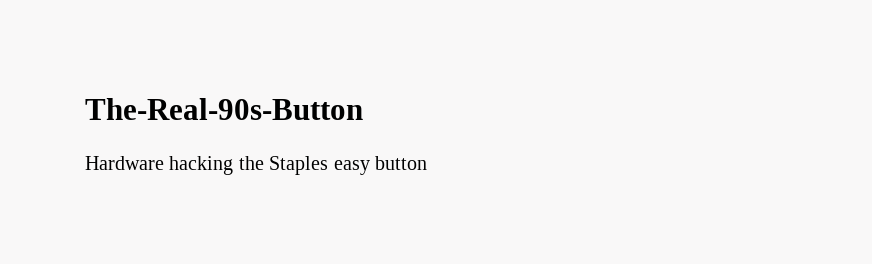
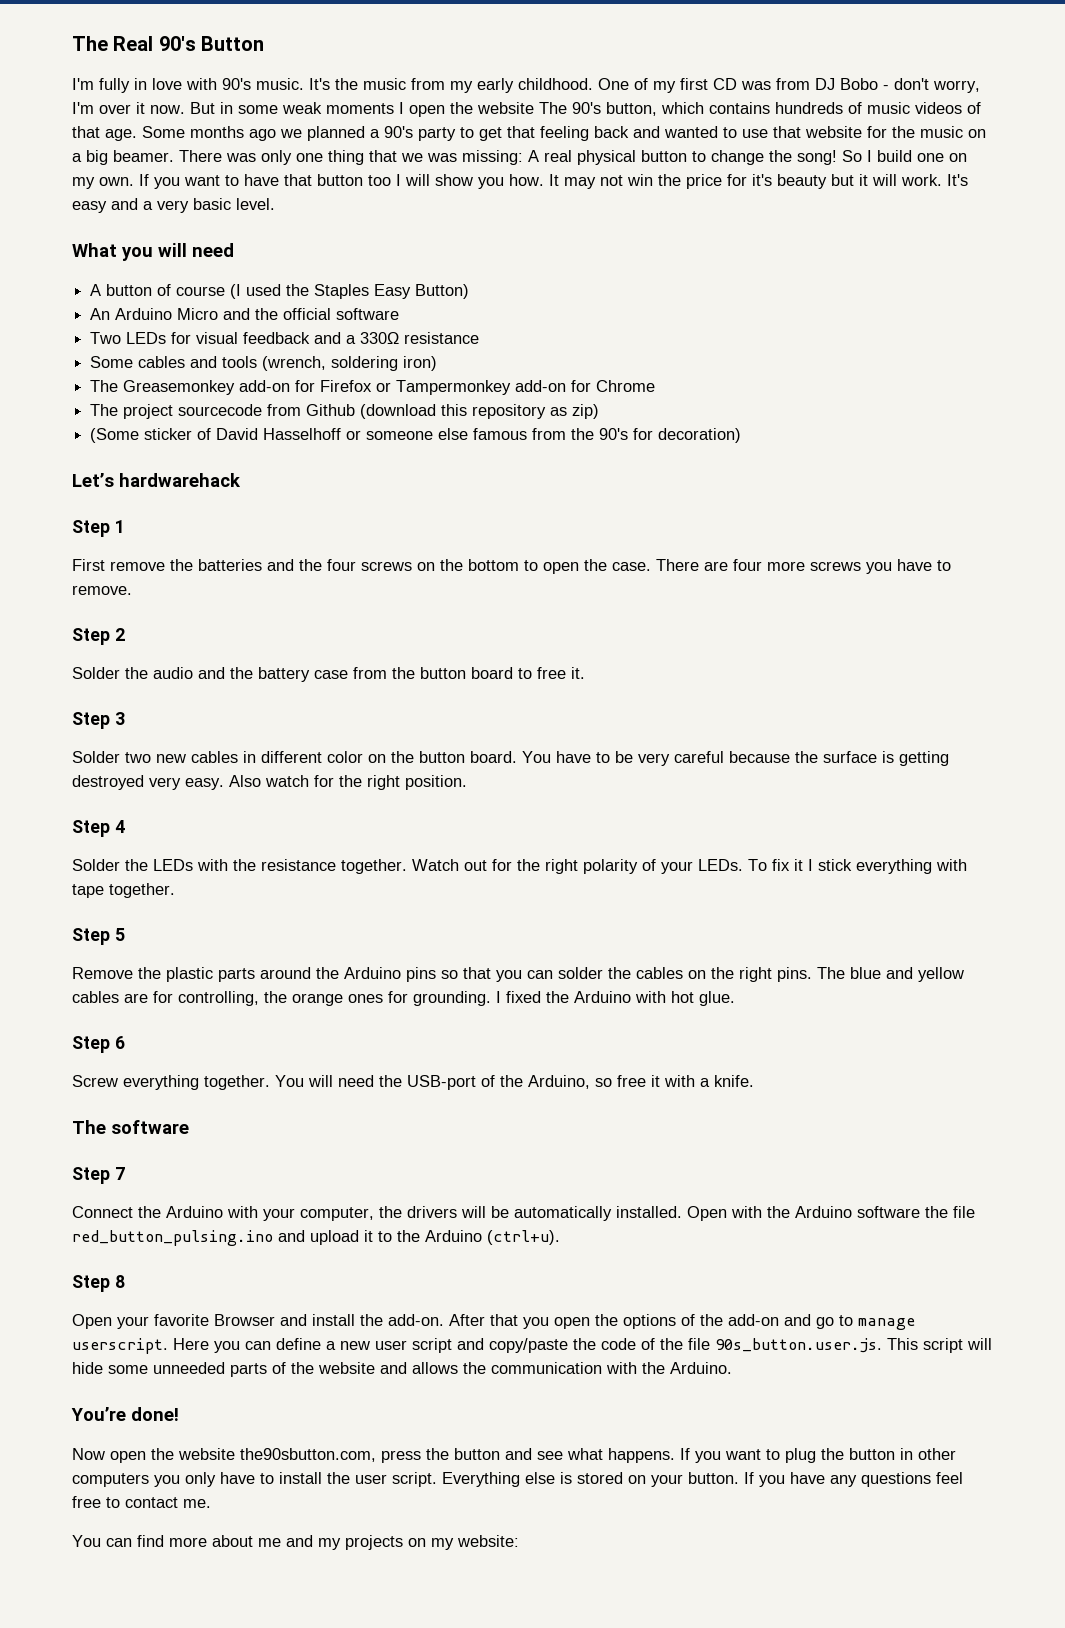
[85,98,363,120] [85,156,427,175] The-Real-90s-Button // Hardware hacking the Staples easy button -> [72,36,265,51] [72,78,980,93] [72,102,981,117] [72,126,986,141] [72,150,967,165] [72,174,968,189] [72,198,275,213] [72,243,234,261] [90,284,470,299] [90,308,400,320] [90,332,480,344] [90,356,438,371] [90,380,656,395] [90,404,600,419] [90,428,742,443] [72,473,241,487] [72,520,125,537] [72,559,951,574] [72,585,132,595] [72,628,125,645] [72,667,585,682] [72,712,125,729] [72,751,949,766] [72,775,467,790] [72,820,125,837] [72,859,967,874] [72,883,175,898] [72,928,125,945] [72,967,964,982] [72,991,735,1006] [72,1036,125,1053] [72,1075,754,1090] [72,1120,189,1134] [72,1167,125,1184] [72,1206,975,1221] [72,1230,560,1246] [72,1275,125,1292] [72,1314,915,1330] [72,1338,992,1354] [72,1362,732,1377] [71,1407,179,1421] [72,1448,956,1463] [72,1472,963,1487] [72,1496,211,1508] [72,1535,519,1550] The Real 90's Button // I'm fully in love with 90's music. It's the music from my early childhood. One of my first CD was from DJ Bobo - don't worry, I'm over it now. But in some weak moments I open the website The 90's button, which contains hundreds of music videos of that age. Some months ago we planned a 90's party to get that feeling back and wanted to use that website for the music on a big beamer. There was only one thing that we was missing: A real physical button to change the song! So I build one on my own. If you want to have that button too I will show you how. It may not win the price for it's beauty but it will work. It's easy and a very basic level. // What you will need // A button of course (I used the Staples Easy Button) // An Arduino Micro and the official software // Two LEDs for visual feedback and a 330Ω resistance // Some cables and tools (wrench, soldering iron) // The Greasemonkey add-on for Firefox or Tampermonkey add-on for Chrome // The project sourcecode from Github (download this repository as zip) // (Some sticker of David Hasselhoff or someone else famous from the 90's for decoration) // Let’s hardwarehack // Step 1 // First remove the batteries and the four screws on the bottom to open the case. There are four more screws you have to remove. // Step 2 // Solder the audio and the battery case from the button board to free it. // Step 3 // Solder two new cables in different color on the button board. You have to be very careful because the surface is getting destroyed very easy. Also watch for the right position. // Step 4 // Solder the LEDs with the resistance together. Watch out for the right polarity of your LEDs. To fix it I stick everything with tape together. // Step 5 // Remove the plastic parts around the Arduino pins so that you can solder the cables on the right pins. The blue and yellow cables are for controlling, the orange ones for grounding. I fixed the Arduino with hot glue. // Step 6 // Screw everything together. You will need the USB-port of the Arduino, so free it with a knife. // The software // Step 7 // Connect the Arduino with your computer, the drivers will be automatically installed. Open with the Arduino software the file red_button_pulsing.ino and upload it to the Arduino (ctrl+u). // Step 8 // Open your favorite Browser and install the add-on. After that you open the options of the add-on and go to manage userscript. Here you can define a new user script and copy/paste the code of the file 90s_button.user.js. This script will hide some unneeded parts of the website and allows the communication with the Arduino. // You’re done! // Now open the website the90sbutton.com, press the button and see what happens. If you want to plug the button in other computers you only have to install the user script. Everything else is stored on your button. If you have any questions feel free to contact me. // You can find more about me and my projects on my website:

